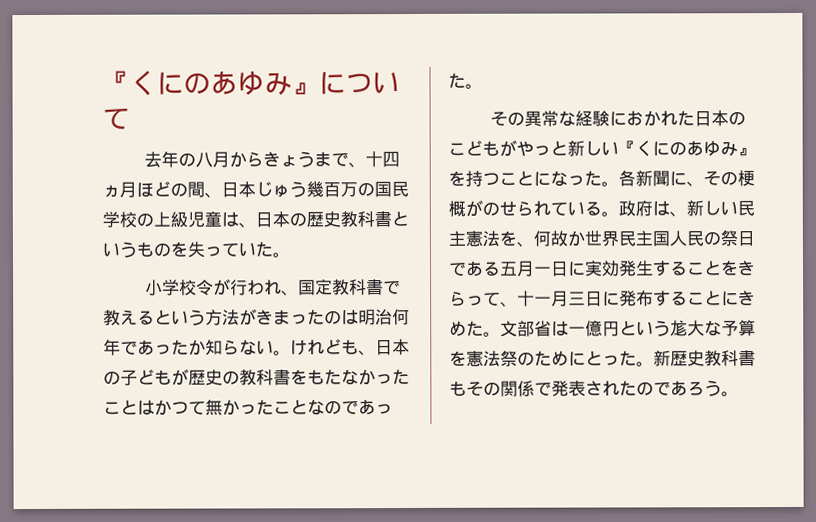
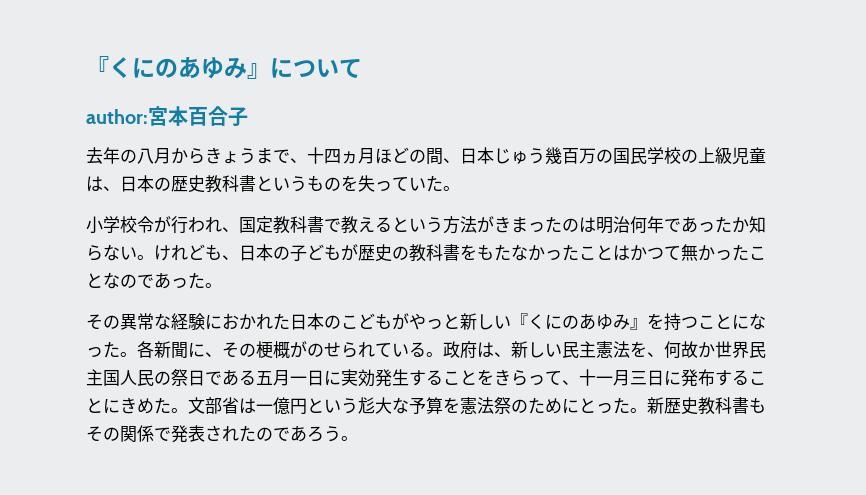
(130, 118) none -> [86,106,248,127] // author:宮本百合子

